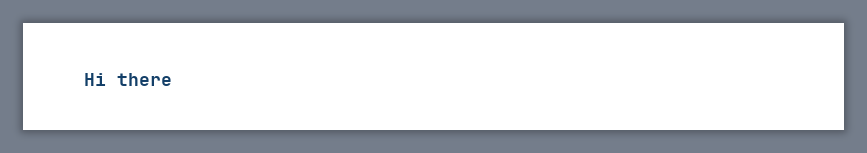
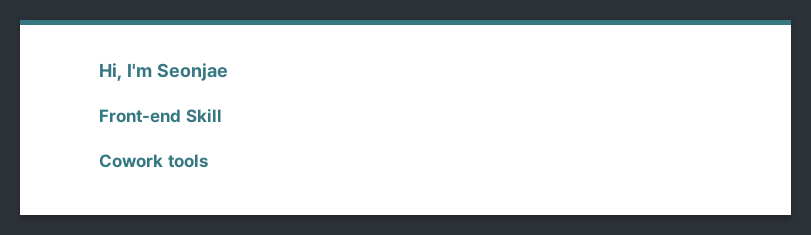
[84,73,172,86] Hi there -> [99,63,228,81] [99,108,222,123] [99,154,208,168] Hi, I'm Seonjae // Front-end Skill // Cowork tools

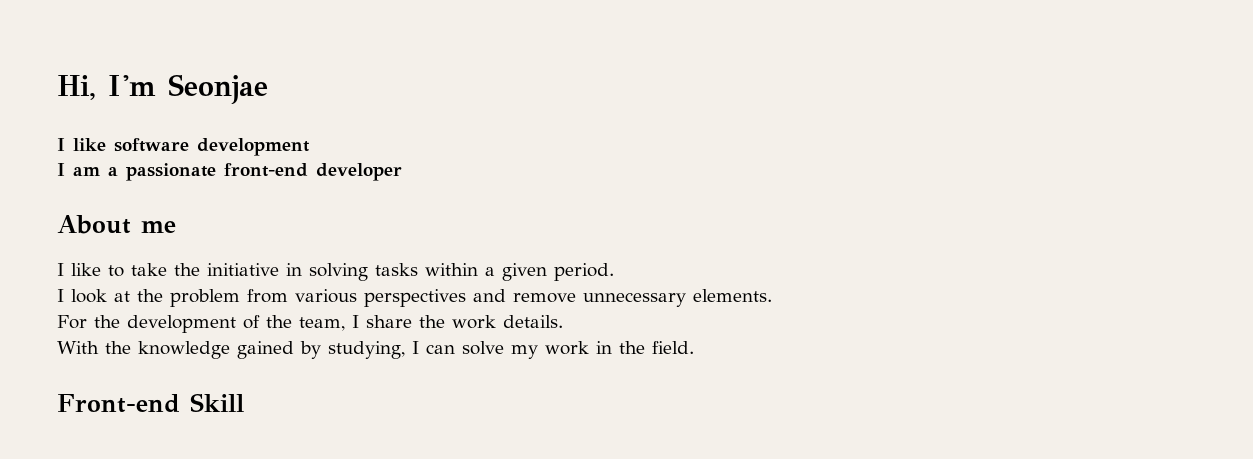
(228, 72) none -> [57,138,310,156] [57,163,402,181] [57,215,176,234] [57,263,614,281] [57,289,772,307] [57,315,563,333] [57,341,694,359] // I like software development // I am a passionate front-end developer // About me // I like to take the initiative in solving tasks within a given period. // I look at the problem from various perspectives and remove unnecessary elements. // For the development of the team, I share the work details. // With the knowledge gained by studying, I can solve my work in the field.
[99,154,208,168] // Cowork tools -> (244, 402) none

